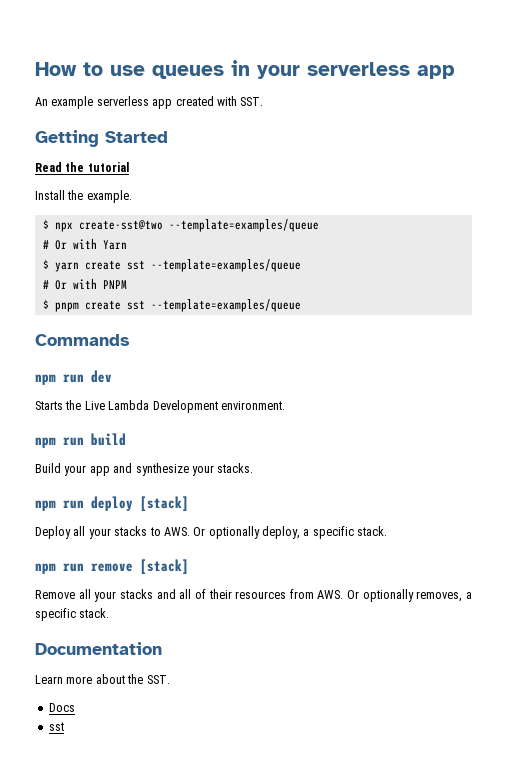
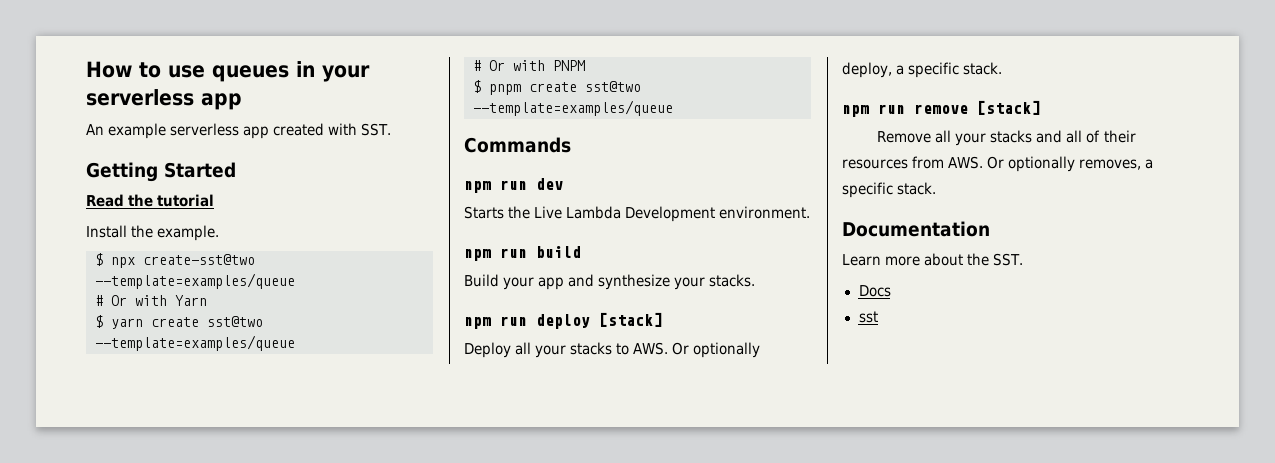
[126,260,145,270] sst -> [207,316,263,327] sst@two
[126,300,145,310] sst -> [585,81,641,92] sst@two

